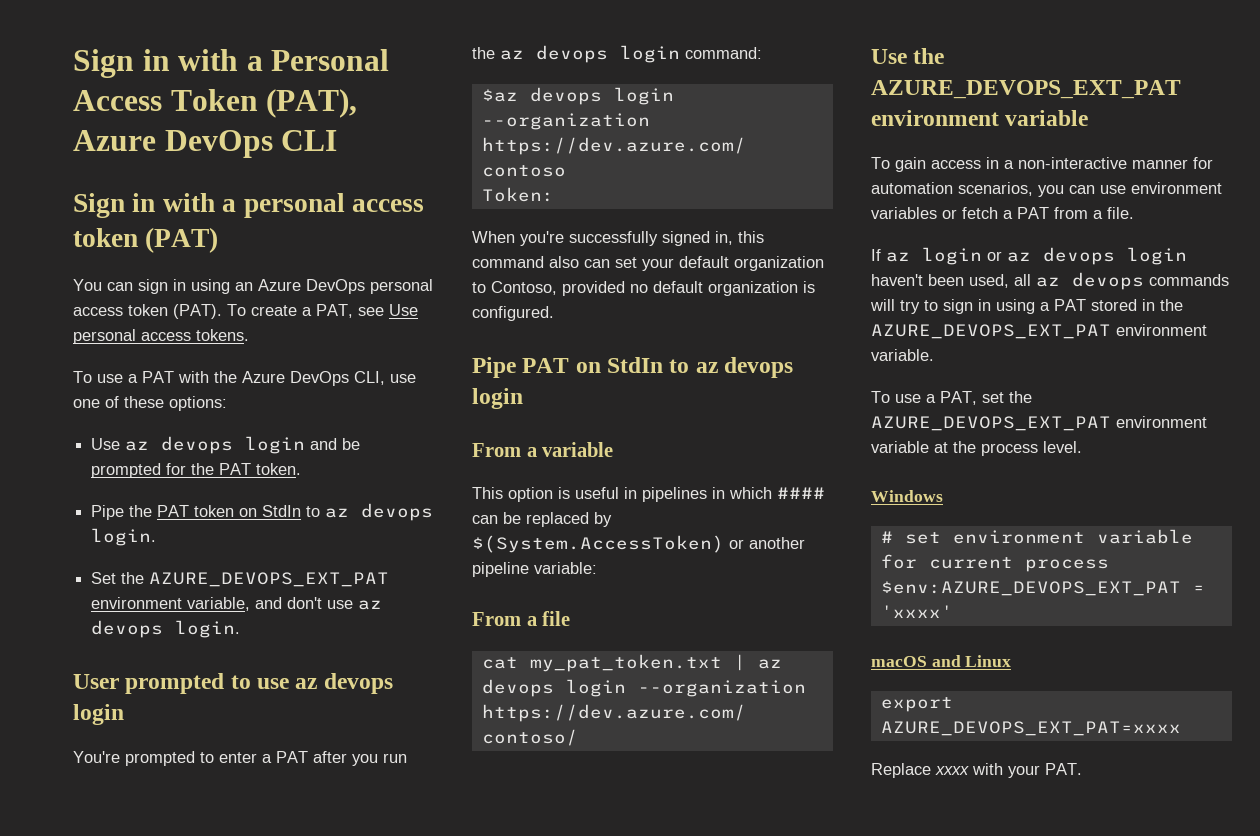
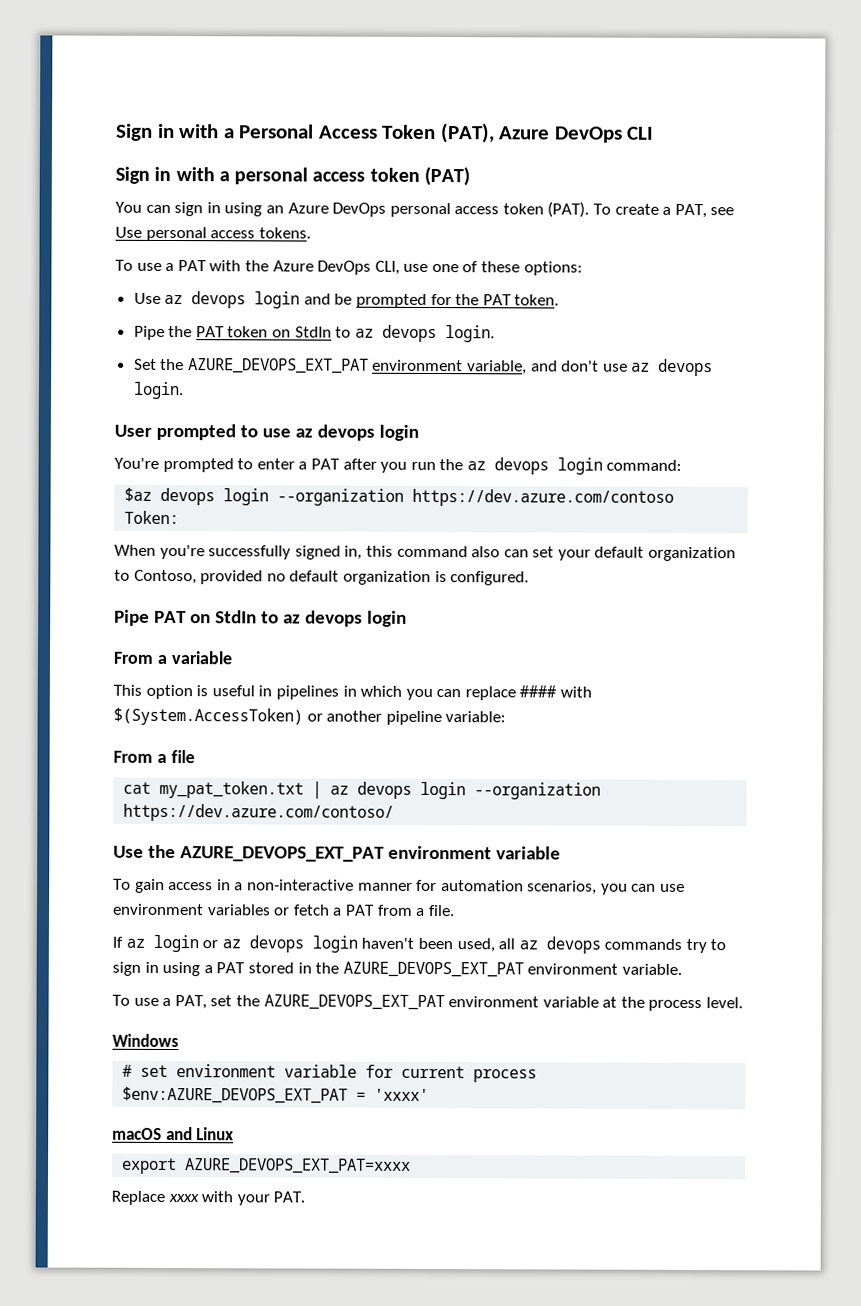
[777,487,825,499] [472,512,612,527] #### can be replaced by -> [405,685,593,701] you can replace #### with
[870,299,895,311] will -> (683, 944) none

